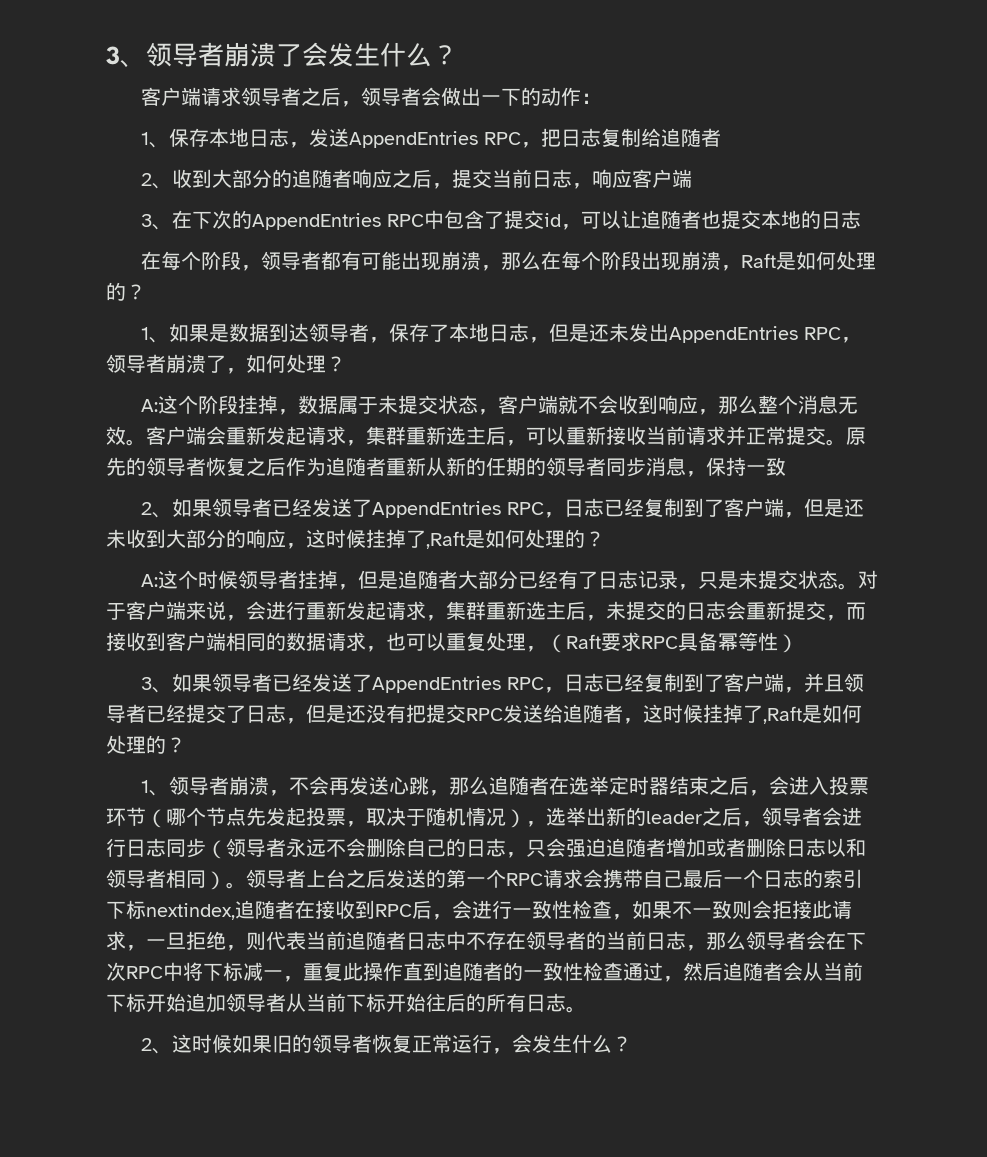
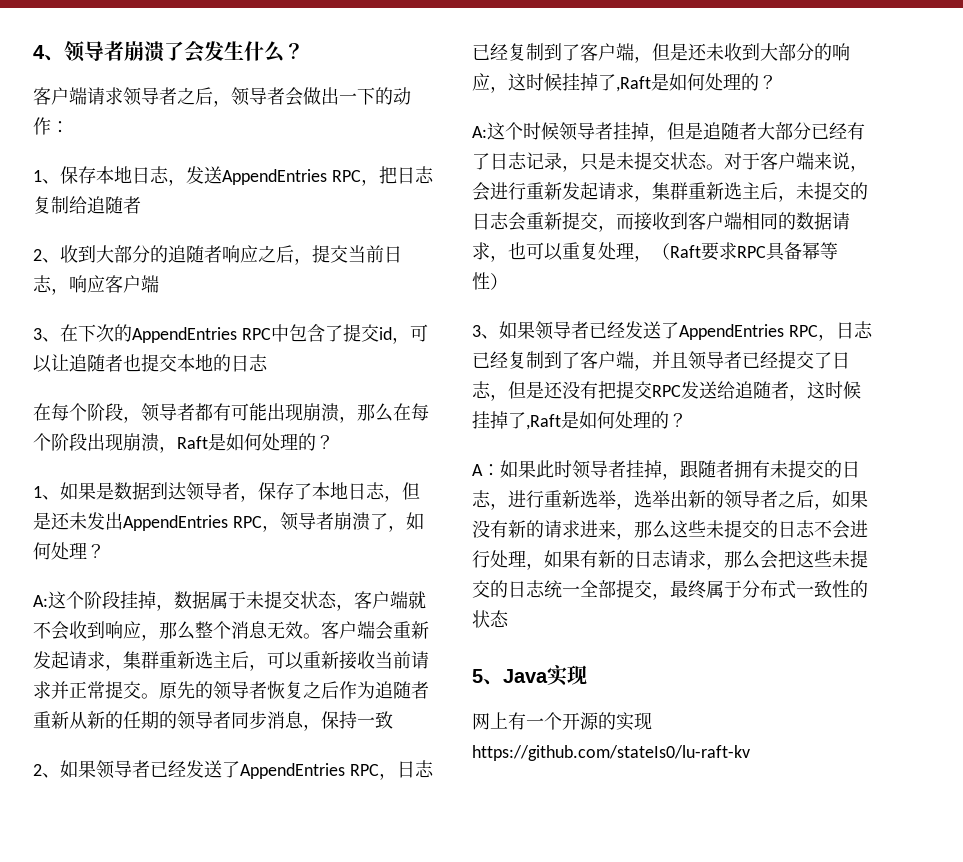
[106,46,120,65] 3 -> [33,45,45,59] 4
[141,776,870,796] [106,807,862,828] [106,838,866,859] [106,869,863,890] [106,900,852,920] [106,931,866,951] [106,962,863,982] [106,993,586,1013] [141,1034,633,1054] 1、领导者崩溃，不会再发送心跳，那么追随者在选举定时器结束之后，会进入投票环节（哪个节点先发起投票，取决于随机情况），选举出新的leader之后，领导者会进行日志同步（领导者永远不会删除自己的日志，只会强迫追随者增加或者删除日志以和领导者相同）。领导者上台之后发送的第一个RPC请求会携带自己最后一个日志的索引下标nextindex,追随者在接收到RPC后，会进行一致性检查，如果不一致则会拒接此请求，一旦拒绝，则代表当前追随者日志中不存在领导者的当前日志，那么领导者会在下次RPC中将下标减一，重复此操作直到追随者的一致性检查通过，然后追随者会从当前下标开始追加领导者从当前下标开始往后的所有日志。 // 2、这时候如果旧的领导者恢复正常运行，会发生什么？ -> [472,460,860,480] [472,490,868,510] [472,520,868,540] [472,550,868,570] [472,580,868,600] [472,610,509,628] [472,665,587,686] [472,712,652,731] [472,745,750,761] A：如果此时领导者挂掉，跟随者拥有未提交的日志，进行重新选举，选举出新的领导者之后，如果没有新的请求进来，那么这些未提交的日志不会进行处理，如果有新的日志请求，那么会把这些未提交的日志统一全部提交，最终属于分布式一致性的状态 // 5、Java实现 // 网上有一个开源的实现https://github.com/stateIs0/lu-raft-kv

